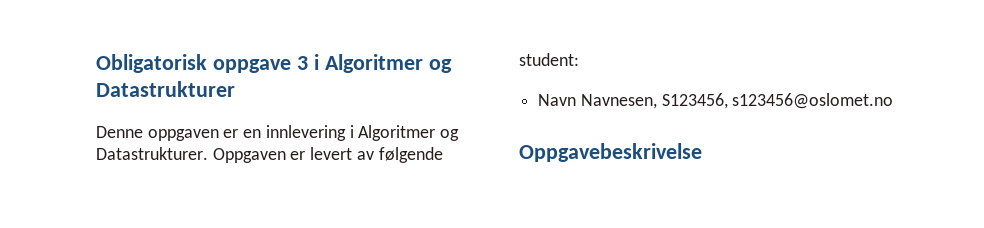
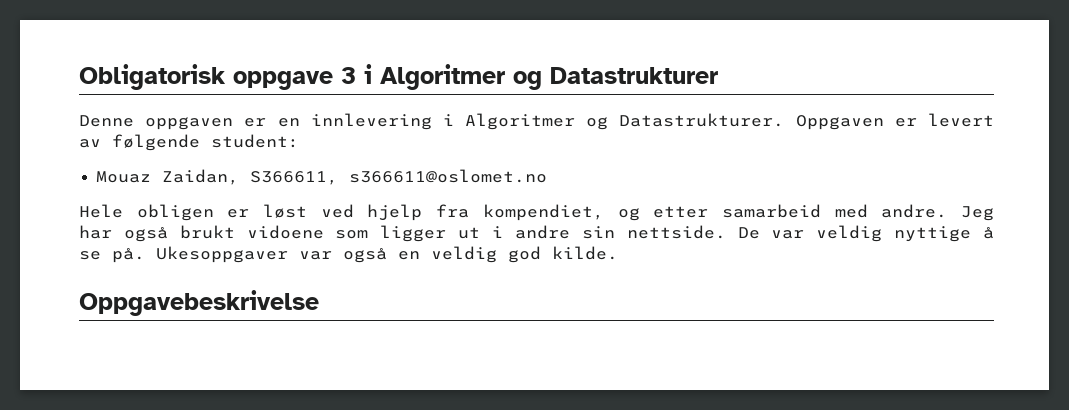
[538,93,894,109] Navn Navnesen, S123456, s123456@oslomet.no -> [96,169,548,185] [79,204,995,221] [79,225,995,242] [79,246,618,263] Mouaz Zaidan, S366611, s366611@oslomet.no // Hele obligen er løst ved hjelp fra kompendiet, og etter samarbeid med andre. Jeg har også brukt vidoene som ligger ut i andre sin nettside. De var veldig nyttige å se på. Ukesoppgaver var også en veldig god kilde.

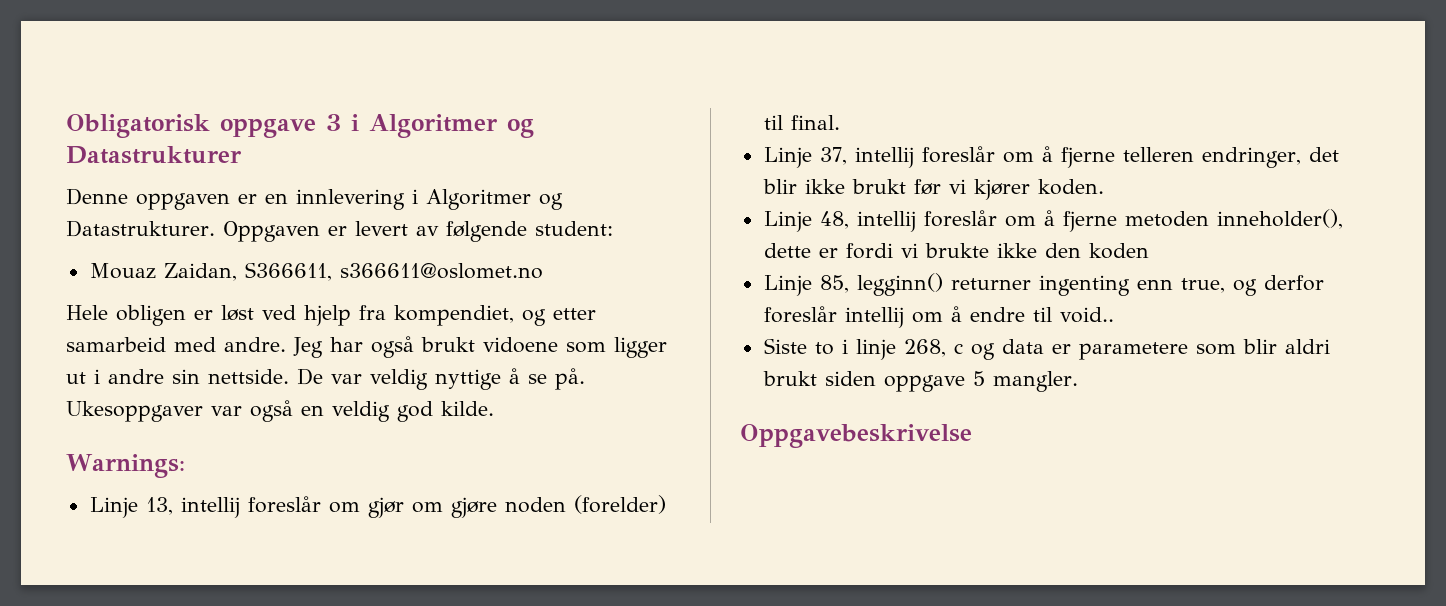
(618, 253) none -> [66,454,185,478] [89,495,666,518] [763,115,840,130] [763,146,1339,168] [762,179,1104,200] [763,209,1343,232] [763,243,1149,259] [763,273,1324,296] [763,306,1114,328] [763,338,1330,360] [762,371,1078,392] // Warnings: // Linje 13, intellij foreslår om gjør om gjøre noden (forelder) til final. // Linje 37, intellij foreslår om å fjerne telleren endringer, det blir ikke brukt før vi kjører koden. // Linje 48, intellij foreslår om å fjerne metoden inneholder(), dette er fordi vi brukte ikke den koden // Linje 85, legginn() returner ingenting enn true, og derfor foreslår intellij om å endre til void.. // Siste to i linje 268, c og data er parametere som blir aldri brukt siden oppgave 5 mangler.

